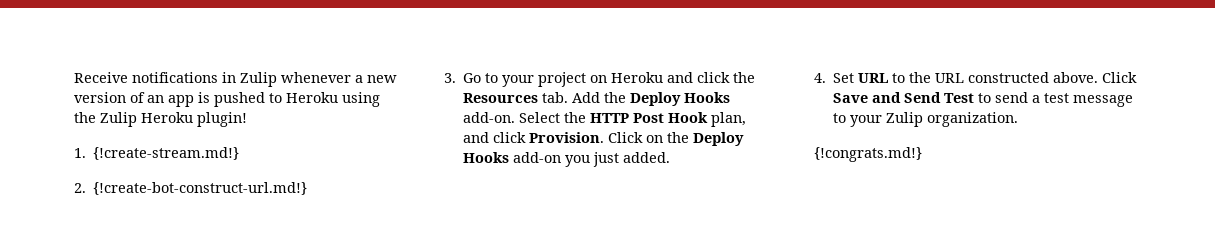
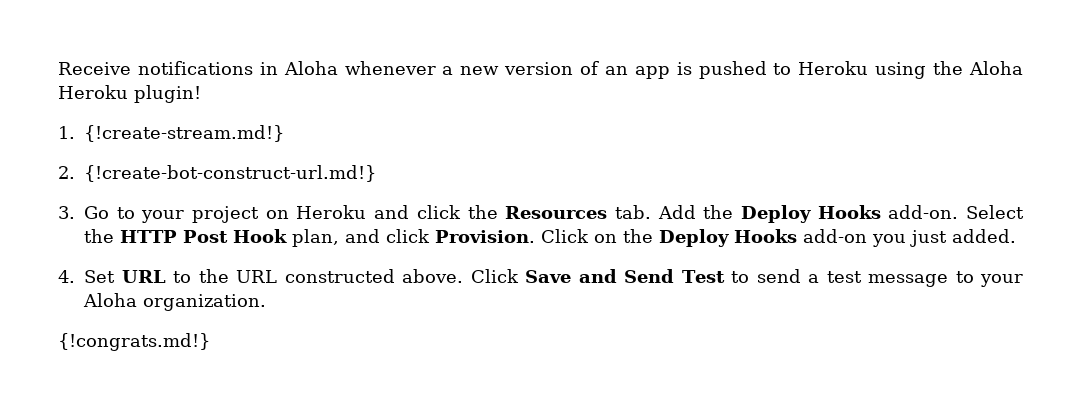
[240,72,277,87] Zulip -> [283,61,338,75] Aloha
[100,112,137,127] Zulip -> [968,61,1023,75] Aloha
[886,112,924,127] Zulip -> [83,293,137,307] Aloha

